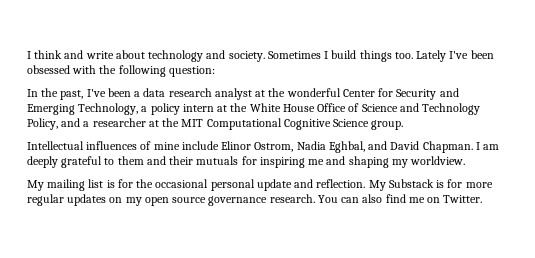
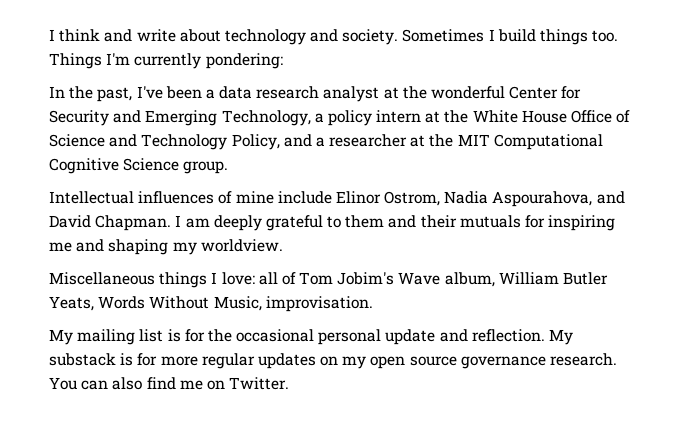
[416,50,494,62] [27,65,215,77] Lately I've been obsessed with the following question: -> [49,53,283,69] Things I'm currently pondering:
[328,141,365,153] Eghbal, -> [492,191,593,207] Aspourahova,
(466, 160) none -> [49,272,609,288] [49,296,373,312] // Miscellaneous things I love: all of Tom Jobim's Wave album, William Butler Yeats, Words Without Music, improvisation.
[388,179,434,188] Substack -> [49,353,116,366] substack

